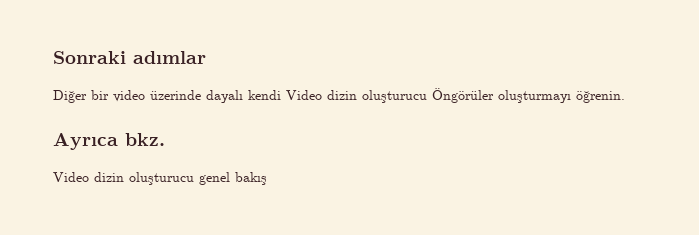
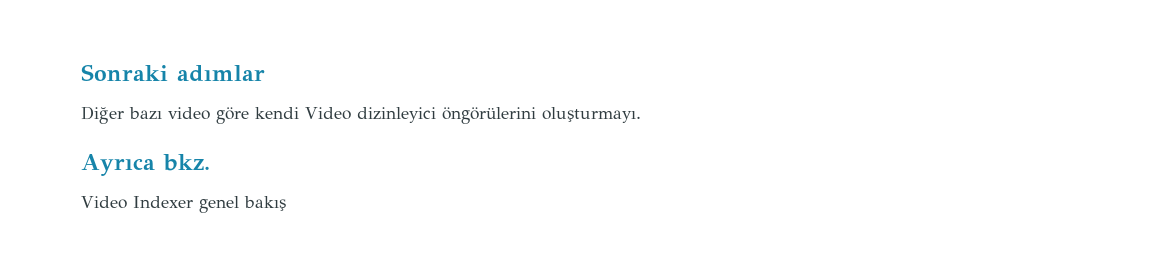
[91,88,625,103] bir video üzerinde dayalı kendi Video dizin oluşturucu Öngörüler oluşturmayı öğrenin. -> [129,107,641,124] bazı video göre kendi Video dizinleyici öngörülerini oluşturmayı.
[94,172,194,185] dizin oluşturucu -> [132,196,193,208] Indexer

